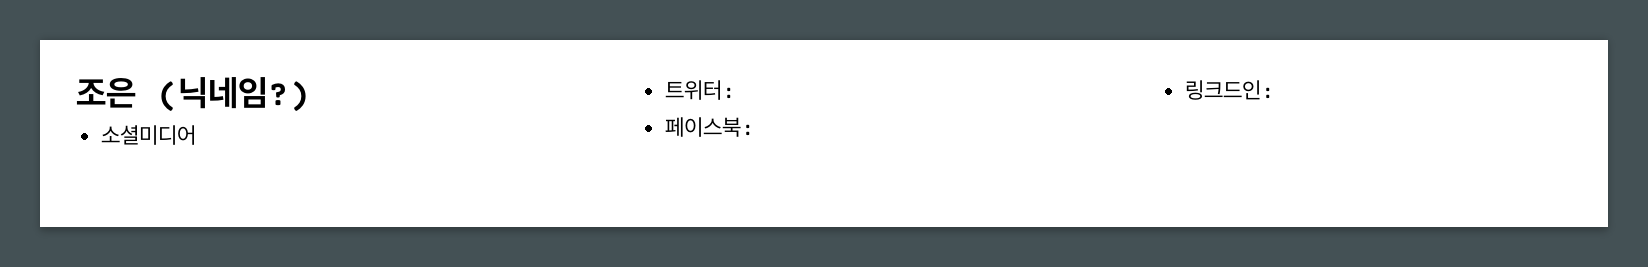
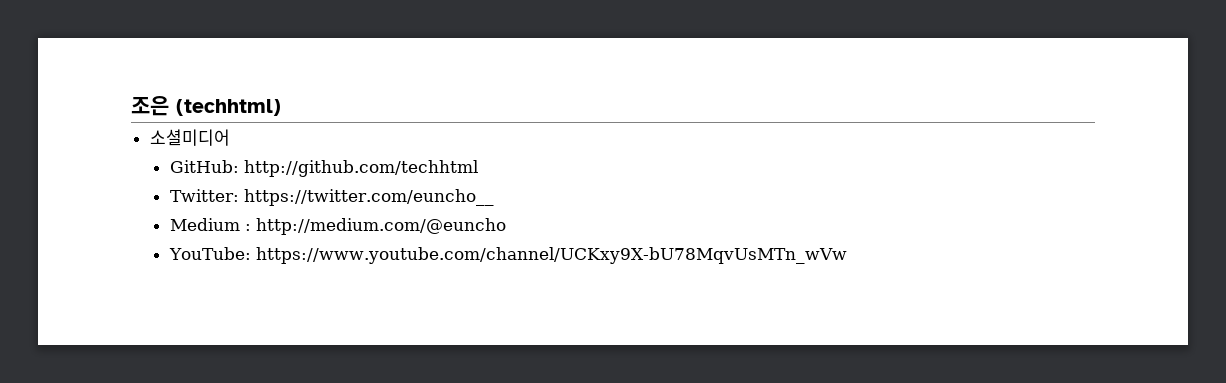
[157,77,310,112] (닉네임?) -> [176,99,281,116] (techhtml)
[664,80,735,100] [664,117,754,137] [1184,80,1274,100] 트위터: // 페이스북: // 링크드인: -> [169,160,478,177] [169,189,494,206] [169,218,506,235] [168,247,847,264] GitHub: http://github.com/techhtml // Twitter: https://twitter.com/euncho__ // Medium : http://medium.com/@euncho // YouTube: https://www.youtube.com/channel/UCKxy9X-bU78MqvUsMTn_wVw

